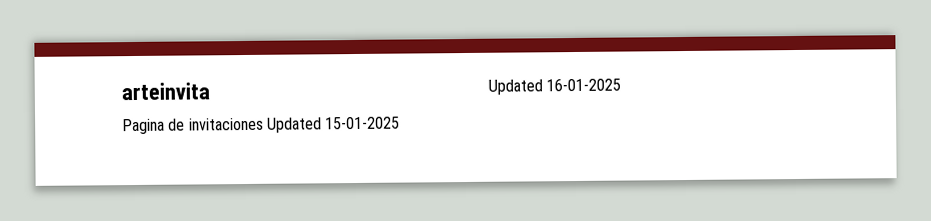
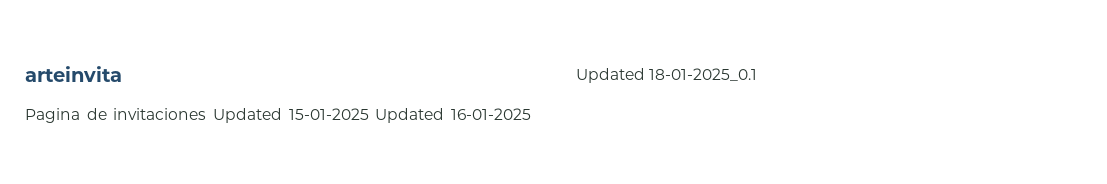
(622, 85) none -> [576,68,758,83] Updated 18-01-2025_0.1

